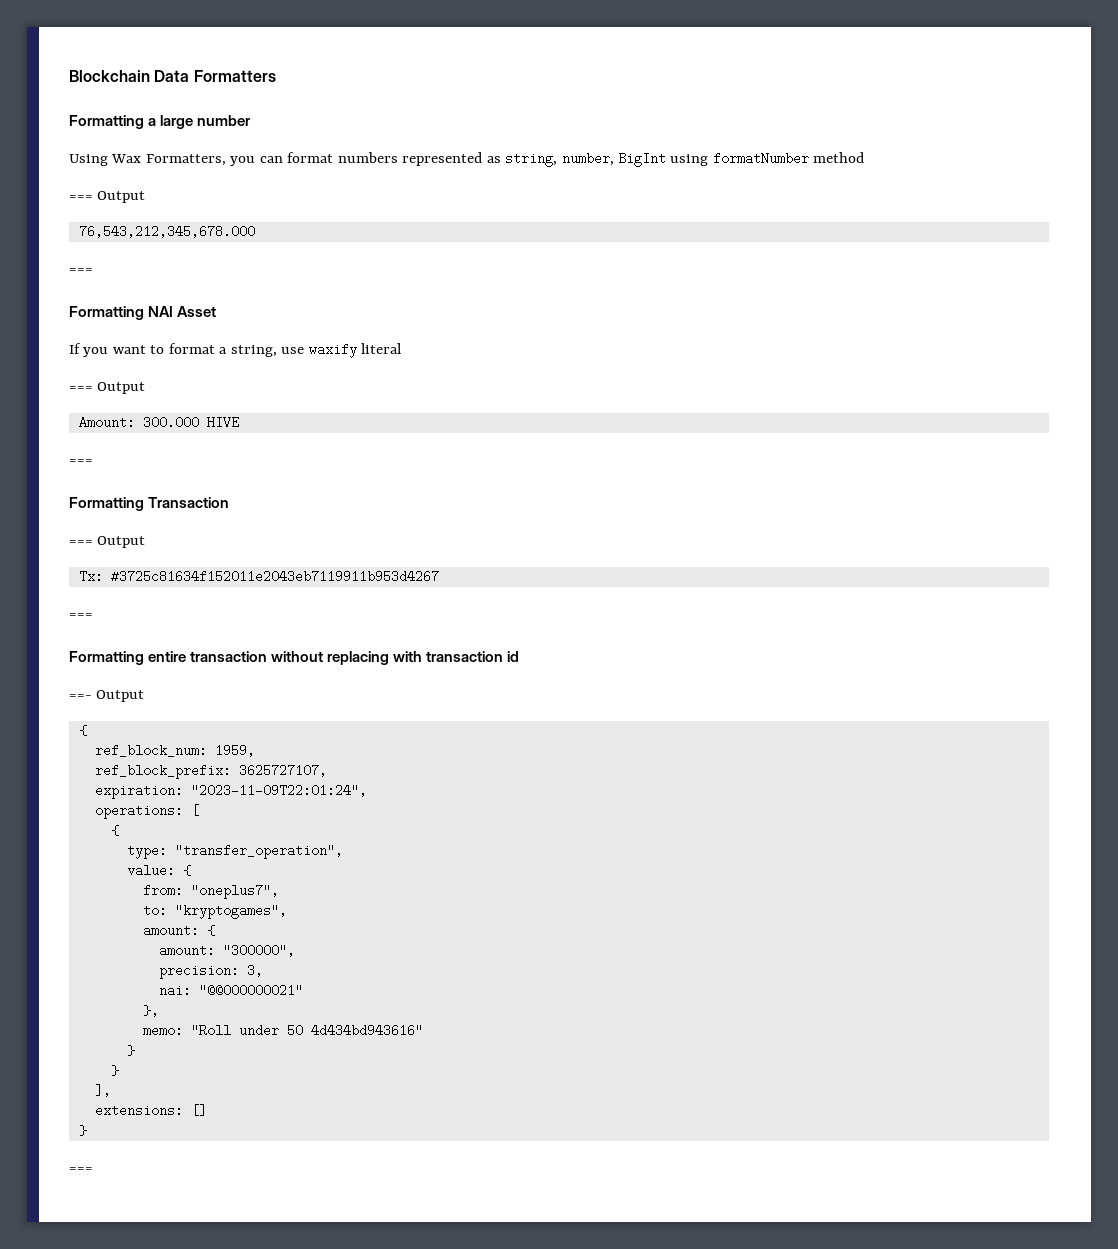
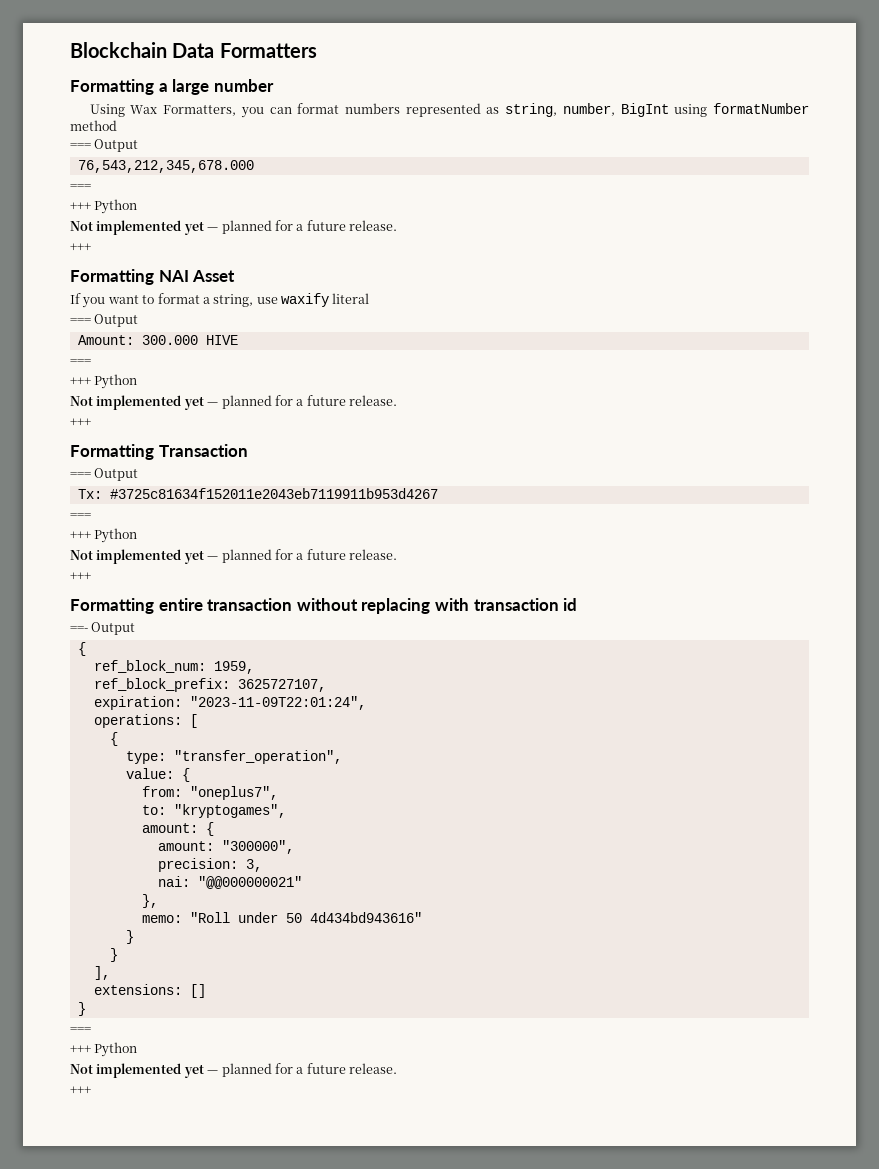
(93, 270) none -> [70,199,138,214] [70,220,397,235] [70,243,91,251] // +++ Python // Not implemented yet — planned for a future release. // +++
(93, 461) none -> [70,374,138,389] [70,395,397,410] [70,418,91,426] // +++ Python // Not implemented yet — planned for a future release. // +++
(93, 615) none -> [70,528,138,543] [70,549,397,564] [70,572,91,580] // +++ Python // Not implemented yet — planned for a future release. // +++
(93, 1169) none -> [70,1042,138,1057] [70,1063,397,1078] [70,1086,91,1094] // +++ Python // Not implemented yet — planned for a future release. // +++

